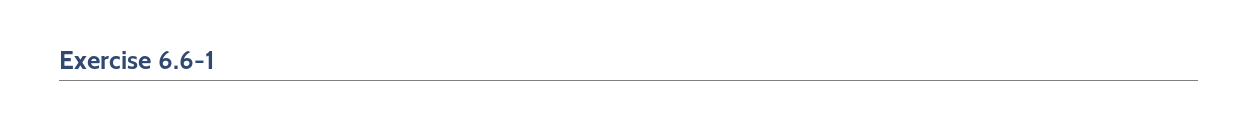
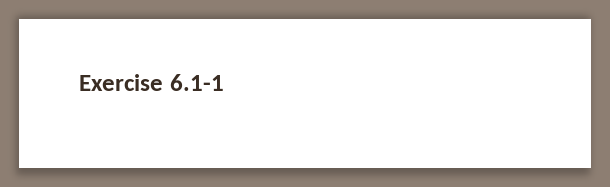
[158,51,216,69] 6.6-1 -> [169,74,224,91] 6.1-1

